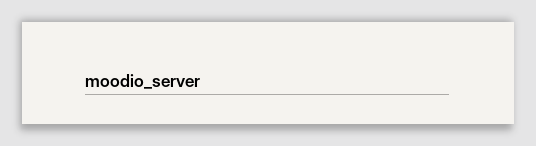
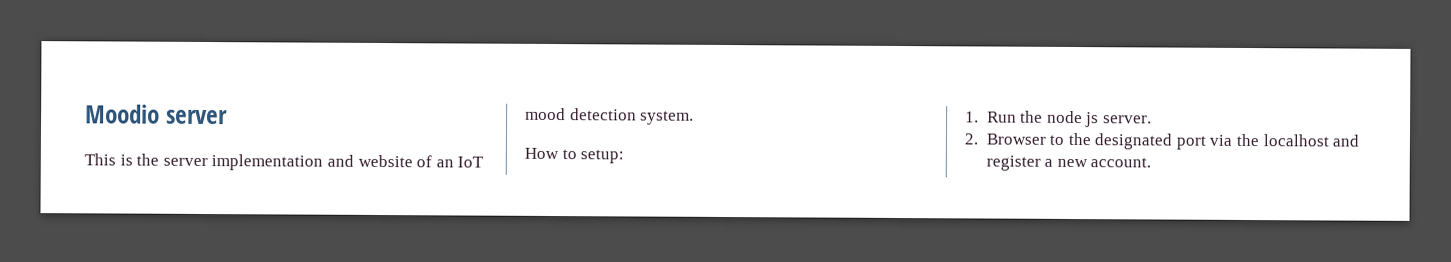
[85,74,200,89] moodio_server -> [85,104,228,125] [84,153,485,171] [525,107,695,125] [524,147,625,164] [965,110,1152,128] [964,132,1360,150] [985,155,1152,171] Moodio server // This is the server implementation and website of an IoT mood detection system. // How to setup: // 1. Run the node js server. // 2. Browser to the designated port via the localhost and register a new account.

